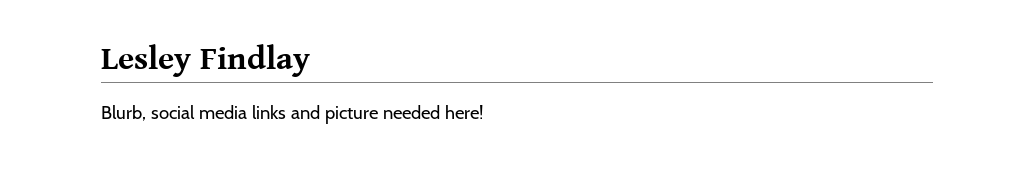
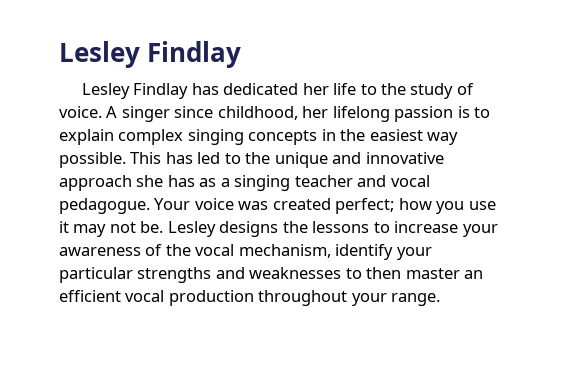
[101,105,483,124] Blurb, social media links and picture needed here! -> [81,83,474,99] [59,106,491,122] [59,129,459,145] [59,152,444,168] [59,175,430,191] [59,198,496,214] [59,221,498,237] [59,244,432,260] [59,267,484,283] [59,290,441,306] Lesley Findlay has dedicated her life to the study of voice. A singer since childhood, her lifelong passion is to explain complex singing concepts in the easiest way possible. This has led to the unique and innovative approach she has as a singing teacher and vocal pedagogue. Your voice was created perfect; how you use it may not be. Lesley designs the lessons to increase your awareness of the vocal mechanism, identify your particular strengths and weaknesses to then master an efficient vocal production throughout your range.

